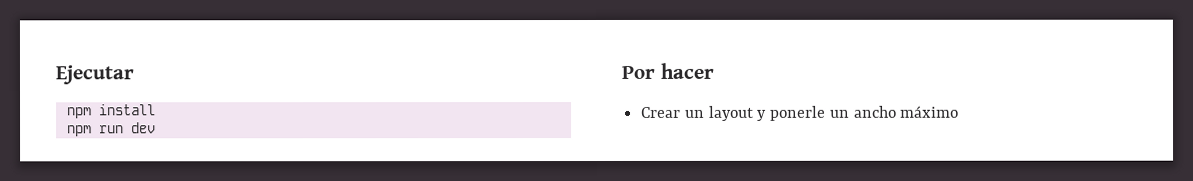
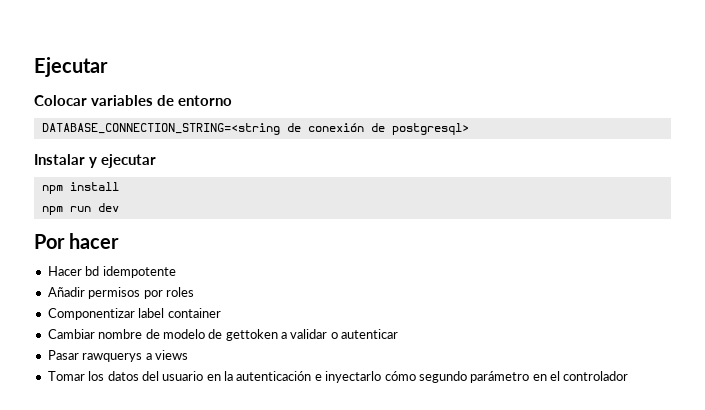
(134, 75) none -> [34,95,232,106] [41,123,469,135] [34,154,156,168] // Colocar variables de entorno // DATABASE_CONNECTION_STRING=<string de conexión de postgresql> // Instalar y ejecutar
[641,105,960,121] Crear un layout y ponerle un ancho máximo -> [47,266,176,278] [47,287,194,299] [47,308,221,320] [47,329,399,341] [47,350,188,362] [47,371,629,383] Hacer bd idempotente // Añadir permisos por roles // Componentizar label container // Cambiar nombre de modelo de gettoken a validar o autenticar // Pasar rawquerys a views // Tomar los datos del usuario en la autenticación e inyectarlo cómo segundo parámetro en el controlador

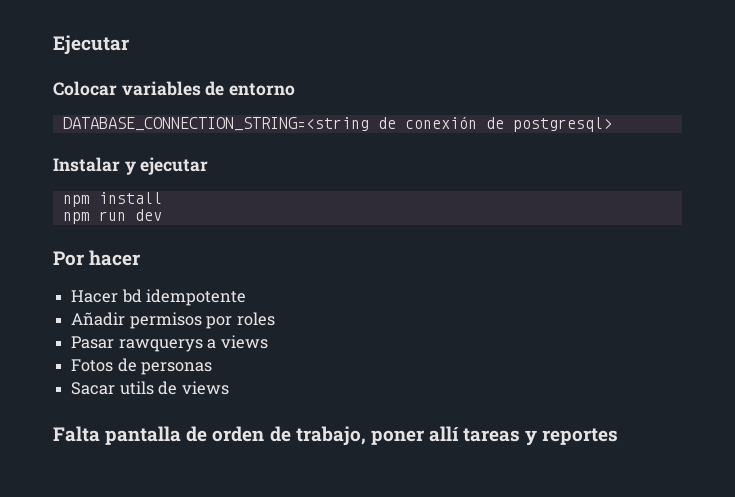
[47,308,221,320] [47,329,399,341] [47,350,188,362] [47,371,629,383] Componentizar label container // Cambiar nombre de modelo de gettoken a validar o autenticar // Pasar rawquerys a views // Tomar los datos del usuario en la autenticación e inyectarlo cómo segundo parámetro en el controlador -> [71,335,268,352] [71,358,213,375] [71,381,229,395] [53,426,619,446] Pasar rawquerys a views // Fotos de personas // Sacar utils de views // Falta pantalla de orden de trabajo, poner allí tareas y reportes

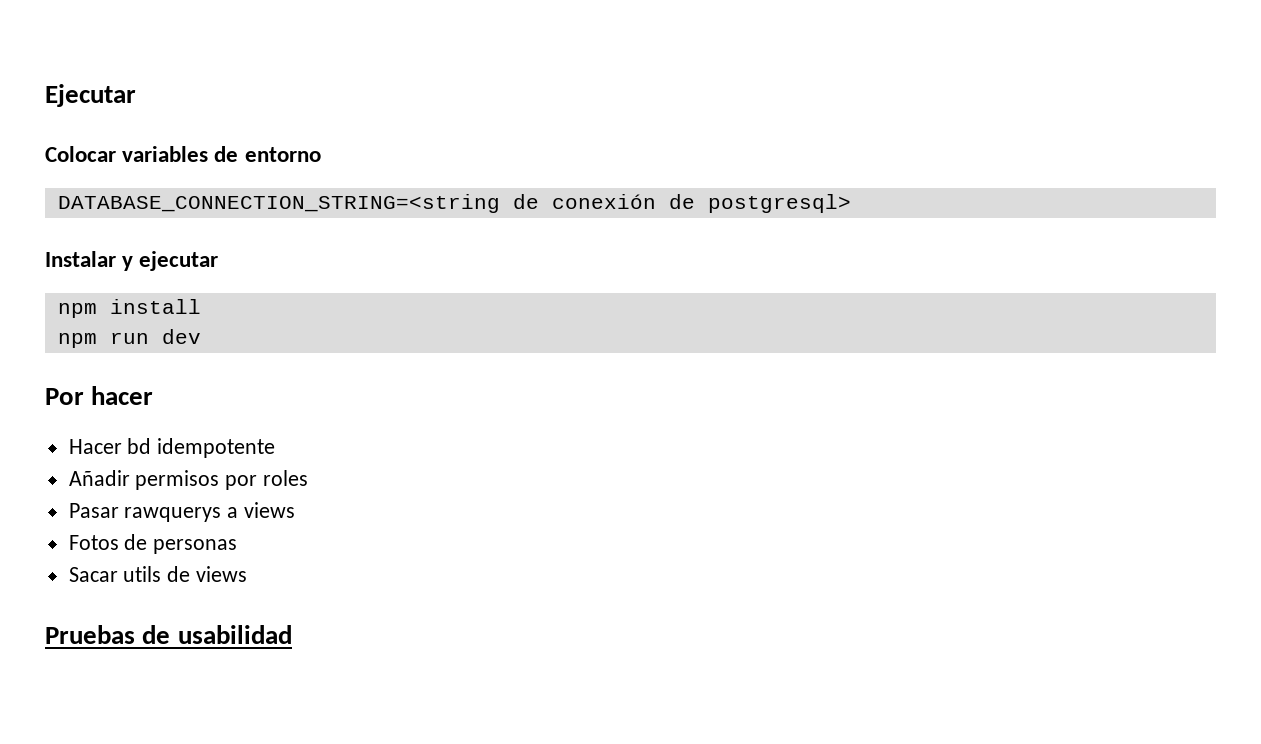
[53,426,619,446] Falta pantalla de orden de trabajo, poner allí tareas y reportes -> [45,625,292,644] Pruebas de usabilidad

